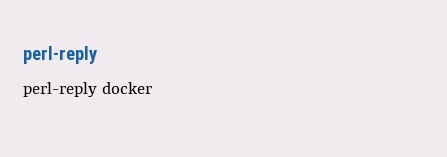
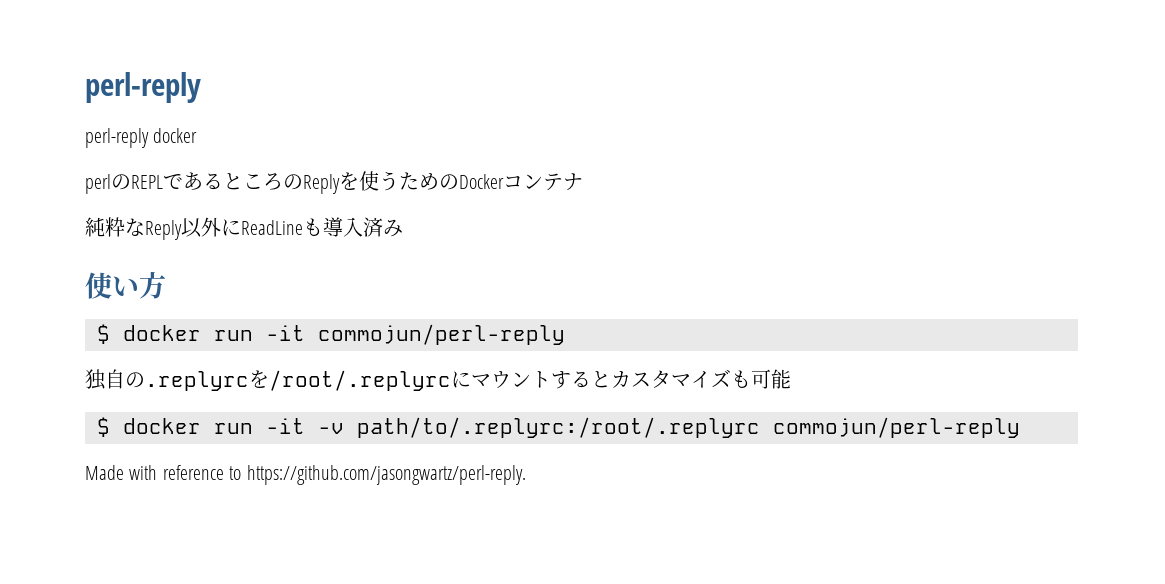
(152, 88) none -> [85,171,583,194] [85,217,403,240] [85,271,166,299] [97,324,565,345] [85,369,791,391] [97,417,1020,438] [85,465,526,485] // perlのREPLであるところのReplyを使うためのDockerコンテナ // 純粋なReply以外にReadLineも導入済み // 使い方 // $ docker run -it commojun/perl-reply // 独自の.replyrcを/root/.replyrcにマウントするとカスタマイズも可能 // $ docker run -it -v path/to/.replyrc:/root/.replyrc commojun/perl-reply // Made with reference to https://github.com/jasongwartz/perl-reply.

